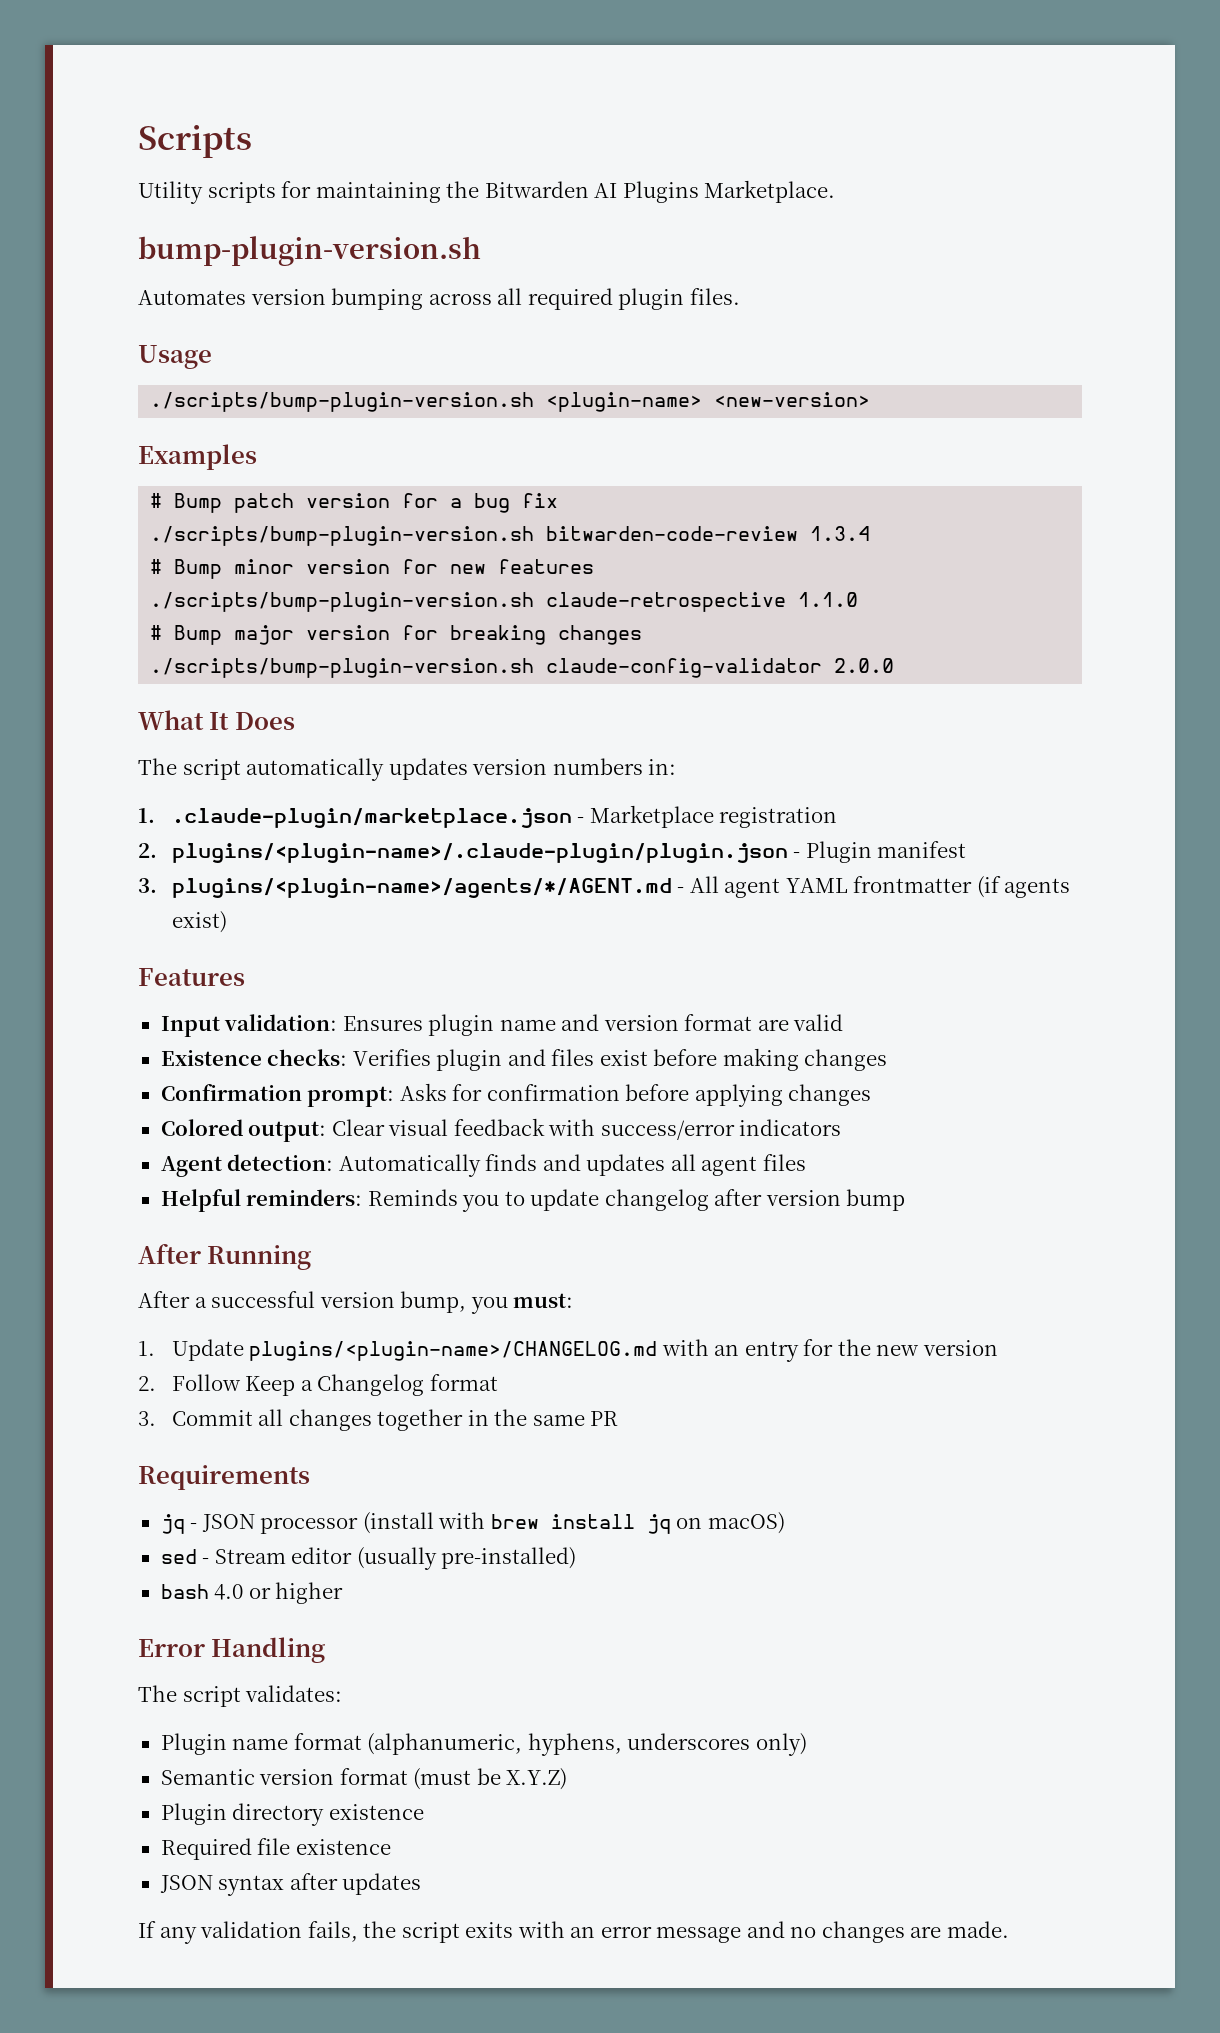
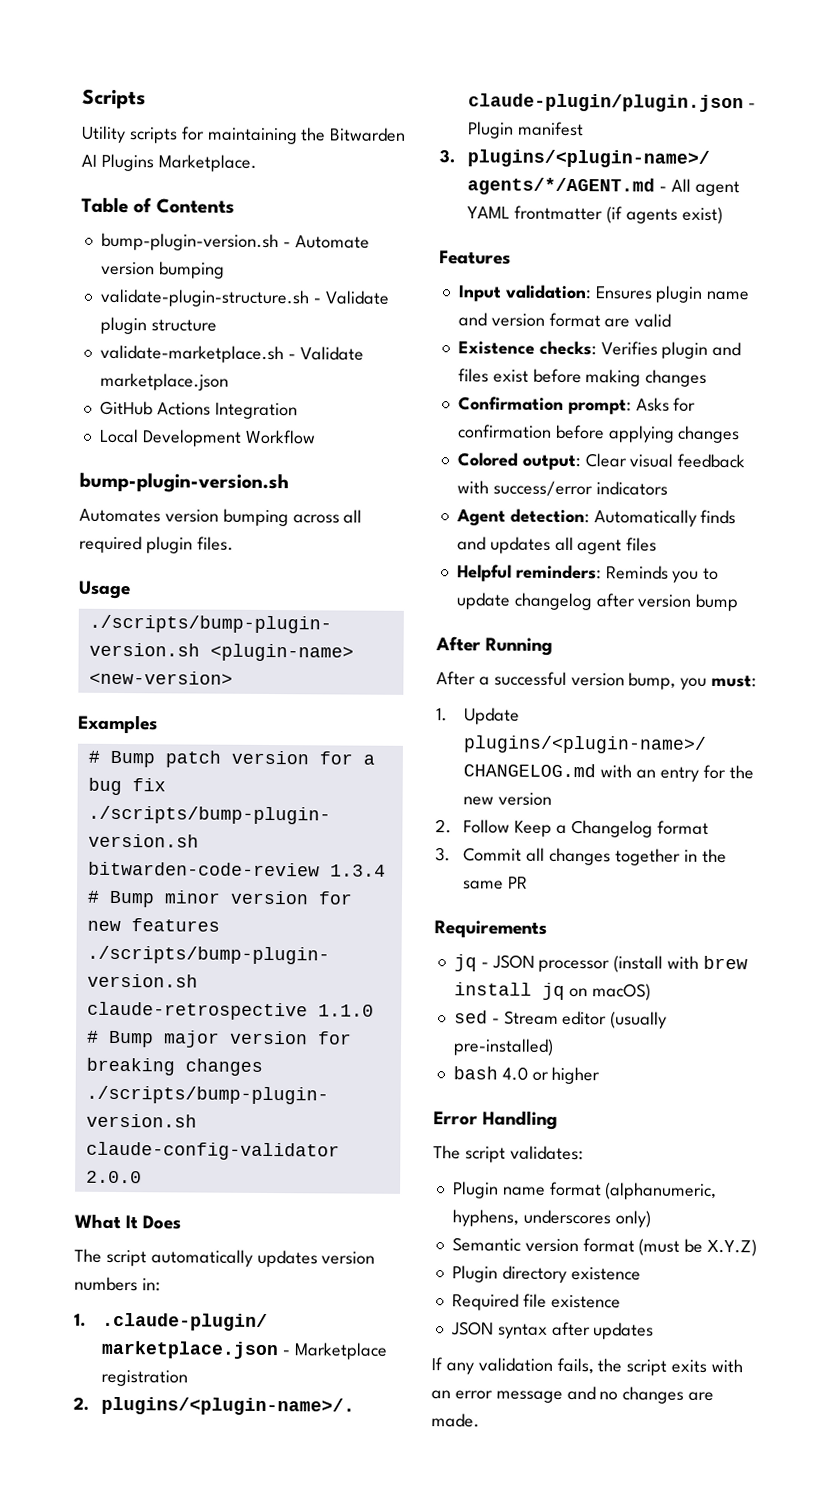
(836, 191) none -> [81,197,235,214] [100,232,370,252] [100,261,225,279] [99,288,390,308] [99,316,217,335] [99,344,364,364] [99,372,229,391] [99,400,298,420] [98,428,316,447] // Table of Contents // bump-plugin-version.sh - Automate version bumping // validate-plugin-structure.sh - Validate plugin structure // validate-marketplace.sh - Validate marketplace.json // GitHub Actions Integration // Local Development Workflow

